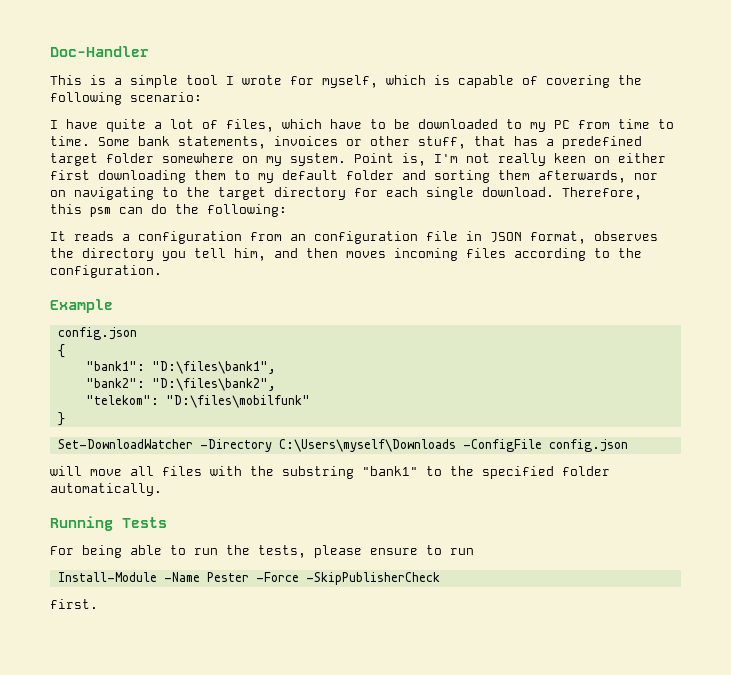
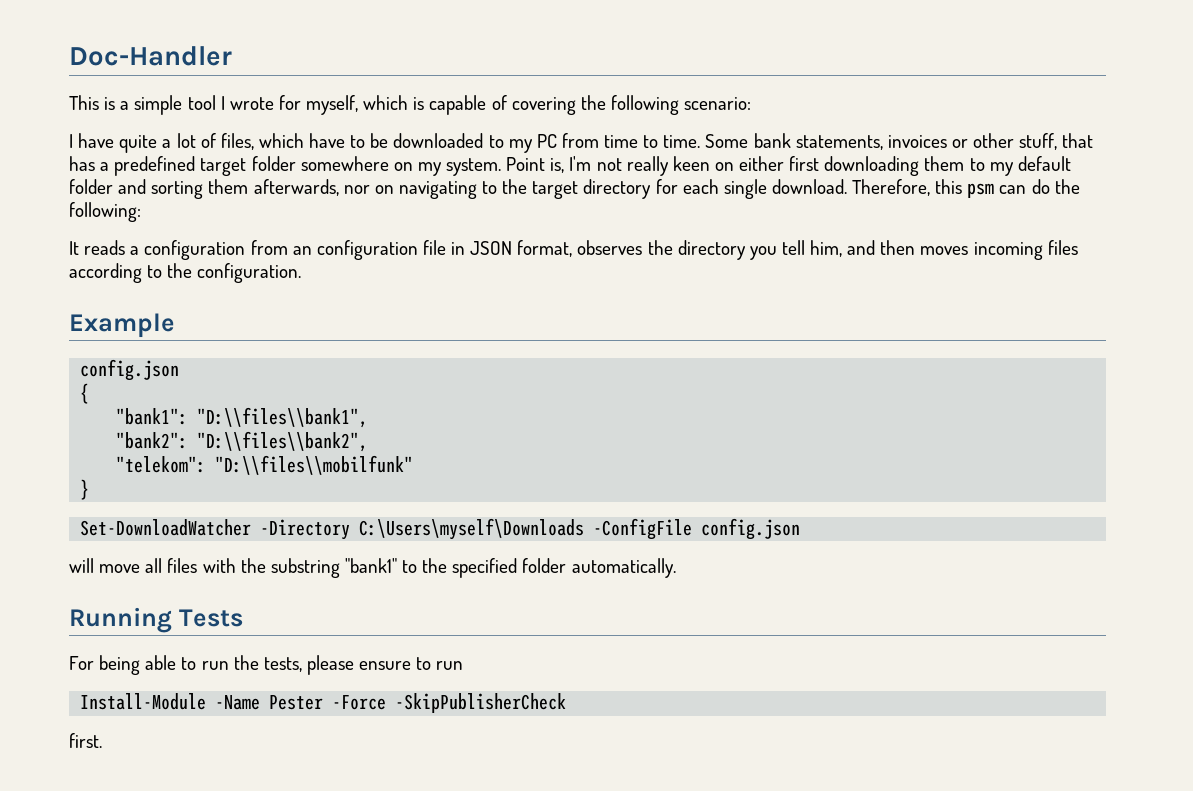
[151,361,276,374] "D:\files\bank1", -> [197,407,369,428] "D:\\files\\bank1",
[151,378,276,391] "D:\files\bank2", -> [197,431,369,452] "D:\\files\\bank2",
[165,395,310,408] "D:\files\mobilfunk" -> [215,455,414,475] "D:\\files\\mobilfunk"

